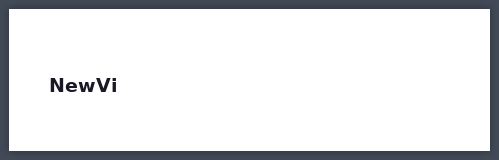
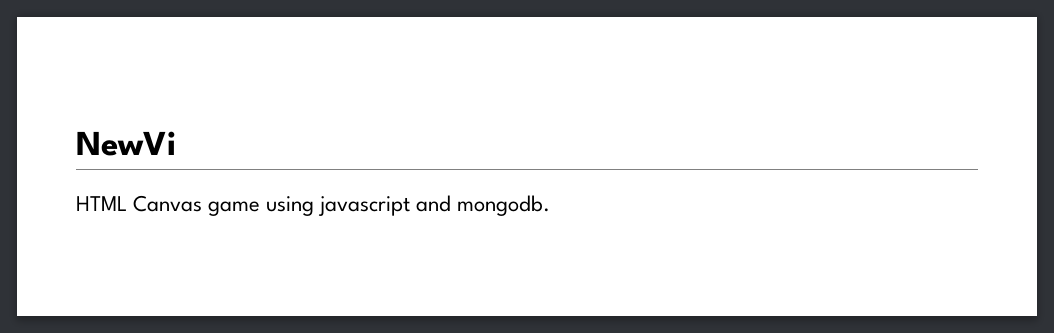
(118, 85) none -> [76,195,551,216] // HTML Canvas game using javascript and mongodb.

